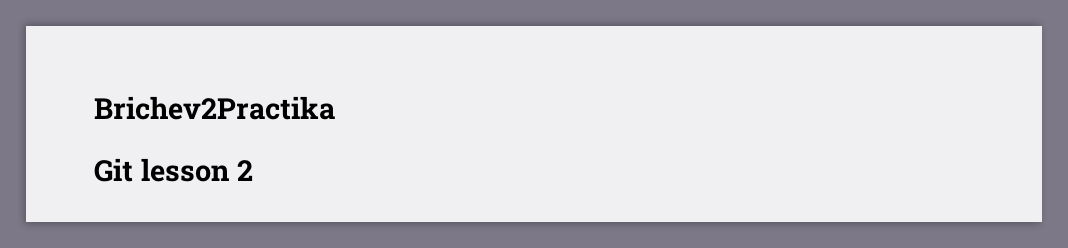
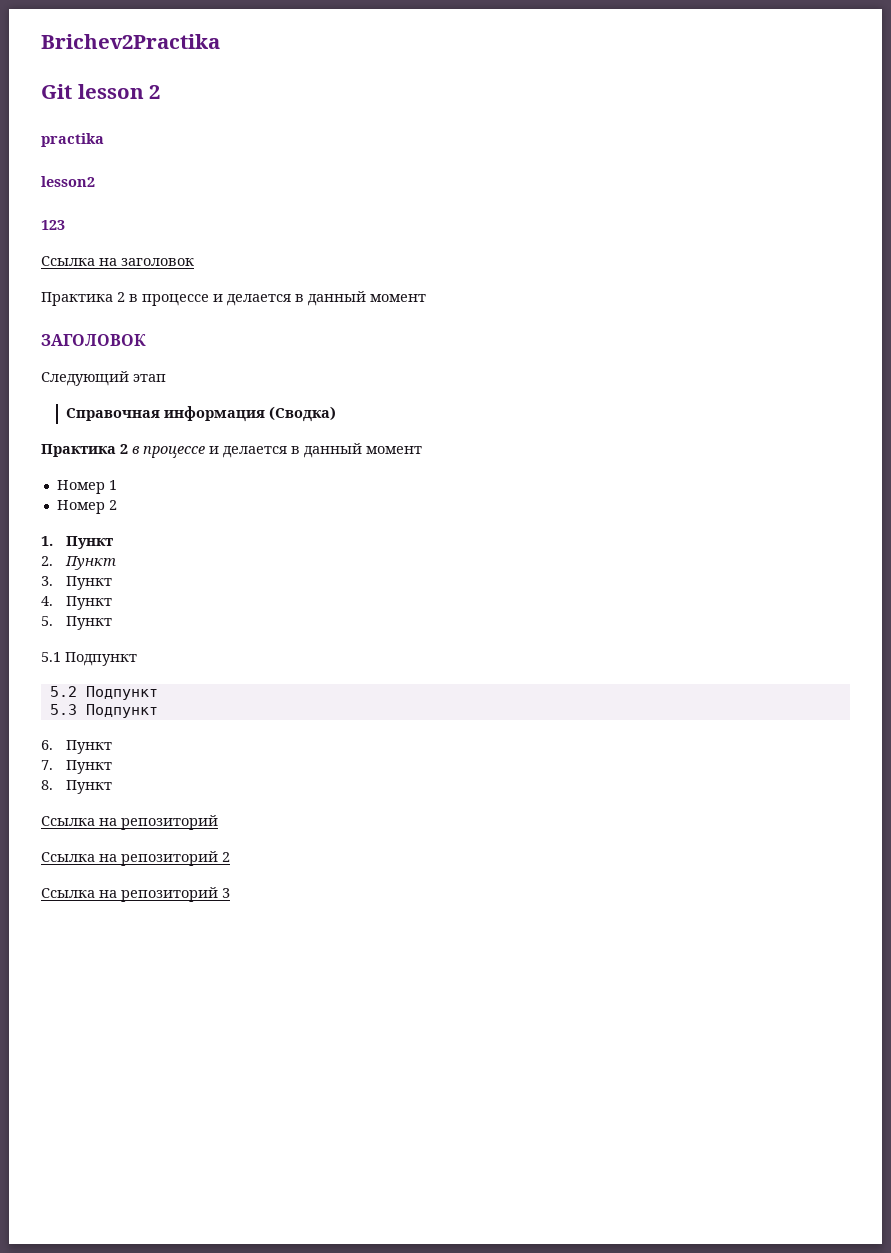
(253, 170) none -> [41,133,104,147] [41,176,95,187] [41,220,65,230] [41,256,194,266] [41,291,426,306] [41,334,146,346] [41,371,166,386] [66,406,337,422] [41,443,422,458] [56,480,117,494] [56,500,117,514] [41,536,114,549] [41,556,117,570] [41,576,113,590] [41,596,113,610] [41,616,113,630] [41,652,137,666] [49,686,158,700] [49,704,158,718] [41,740,113,754] [41,760,113,774] [41,780,113,794] [41,815,218,830] [41,851,230,866] [41,887,230,902] // practika // lesson2 // 123 // Ссылка на заголовок // Практика 2 в процессе и делается в данный момент // ЗАГОЛОВОК // Следующий этап // Справочная информация (Сводка) // Практика 2 в процессе и делается в данный момент // Номер 1 // Номер 2 // 1. Пункт // 2. Пункт // 3. Пункт // 4. Пункт // 5. Пункт // 5.1 Подпункт // 5.2 Подпункт // 5.3 Подпункт // 6. Пункт // 7. Пункт // 8. Пункт // Ссылка на репозиторий // Ссылка на репозиторий 2 // Ссылка на репозиторий 3

